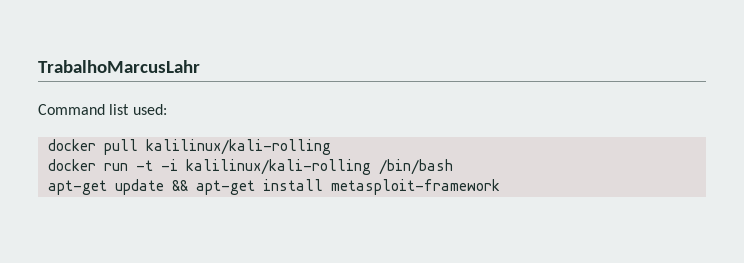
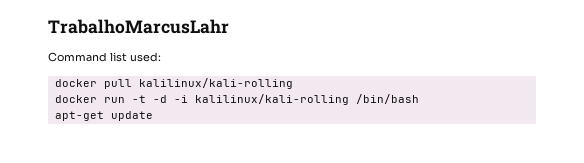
(153, 165) none -> [152,95,167,103] -d
[171,179,500,195] && apt-get install metasploit-framework -> (153, 116) none

